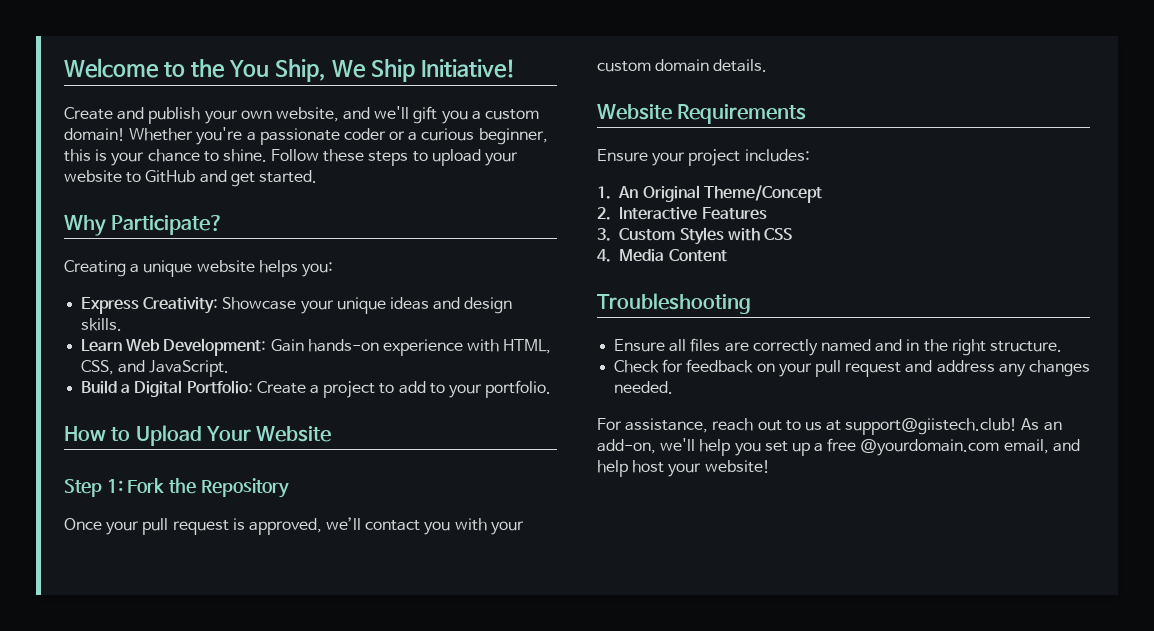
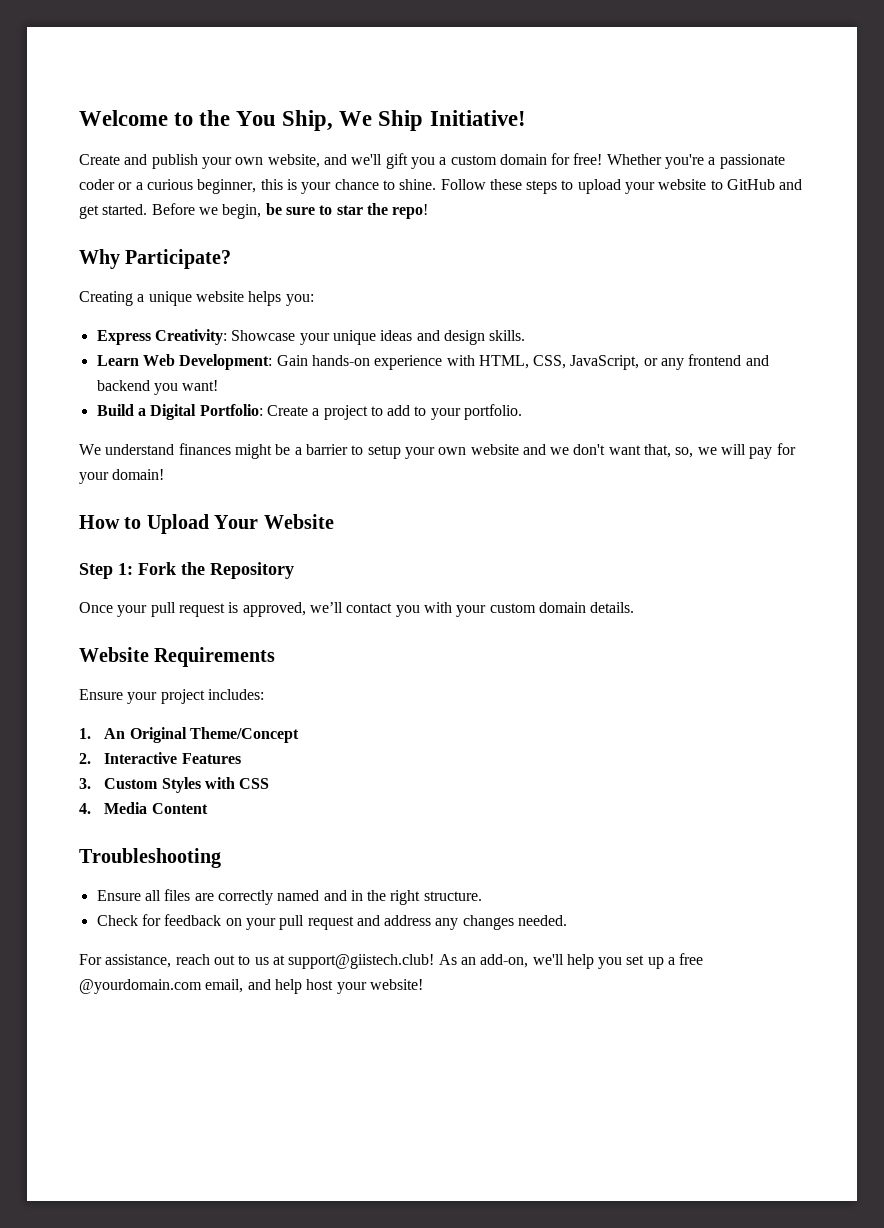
[64,128,125,141] domain! -> [499,153,603,165] domain for free!
(317, 176) none -> [151,203,429,219] Before we begin, be sure to star the repo!
[118,360,230,377] and JavaScript. -> [570,354,769,370] [96,380,219,395] JavaScript, or any frontend and backend you want!
(552, 389) none -> [79,443,796,459] [79,469,165,484] // We understand finances might be a barrier to setup your own website and we don't want that, so, we will pay for your domain!

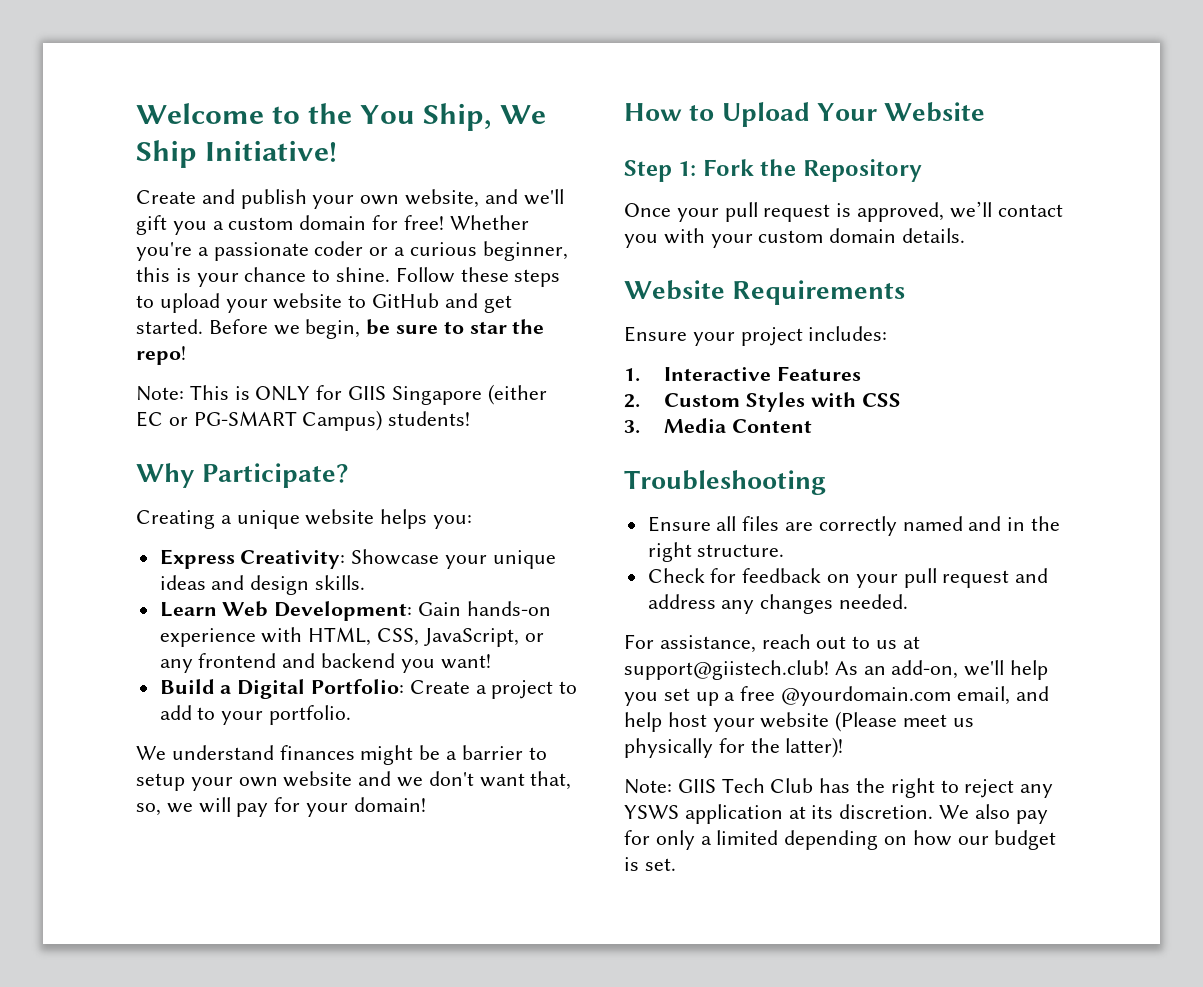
(429, 211) none -> [136,384,547,405] [136,410,471,431] // Note: This is ONLY for GIIS Singapore (either EC or PG-SMART Campus) students!
[104,727,299,743] [79,753,91,764] An Original Theme/Concept // 2. -> (640, 375) none
[79,778,91,789] 3. -> [624,394,640,408] 2.
[79,803,91,814] 4. -> [624,420,640,434] 3.
[369,979,423,990] website! -> [760,711,974,732] [624,737,844,758] [624,778,1054,798] [624,804,1048,824] [624,830,1057,850] [624,857,676,871] website (Please meet us physically for the latter)! // Note: GIIS Tech Club has the right to reject any YSWS application at its discretion. We also pay for only a limited depending on how our budget is set.

